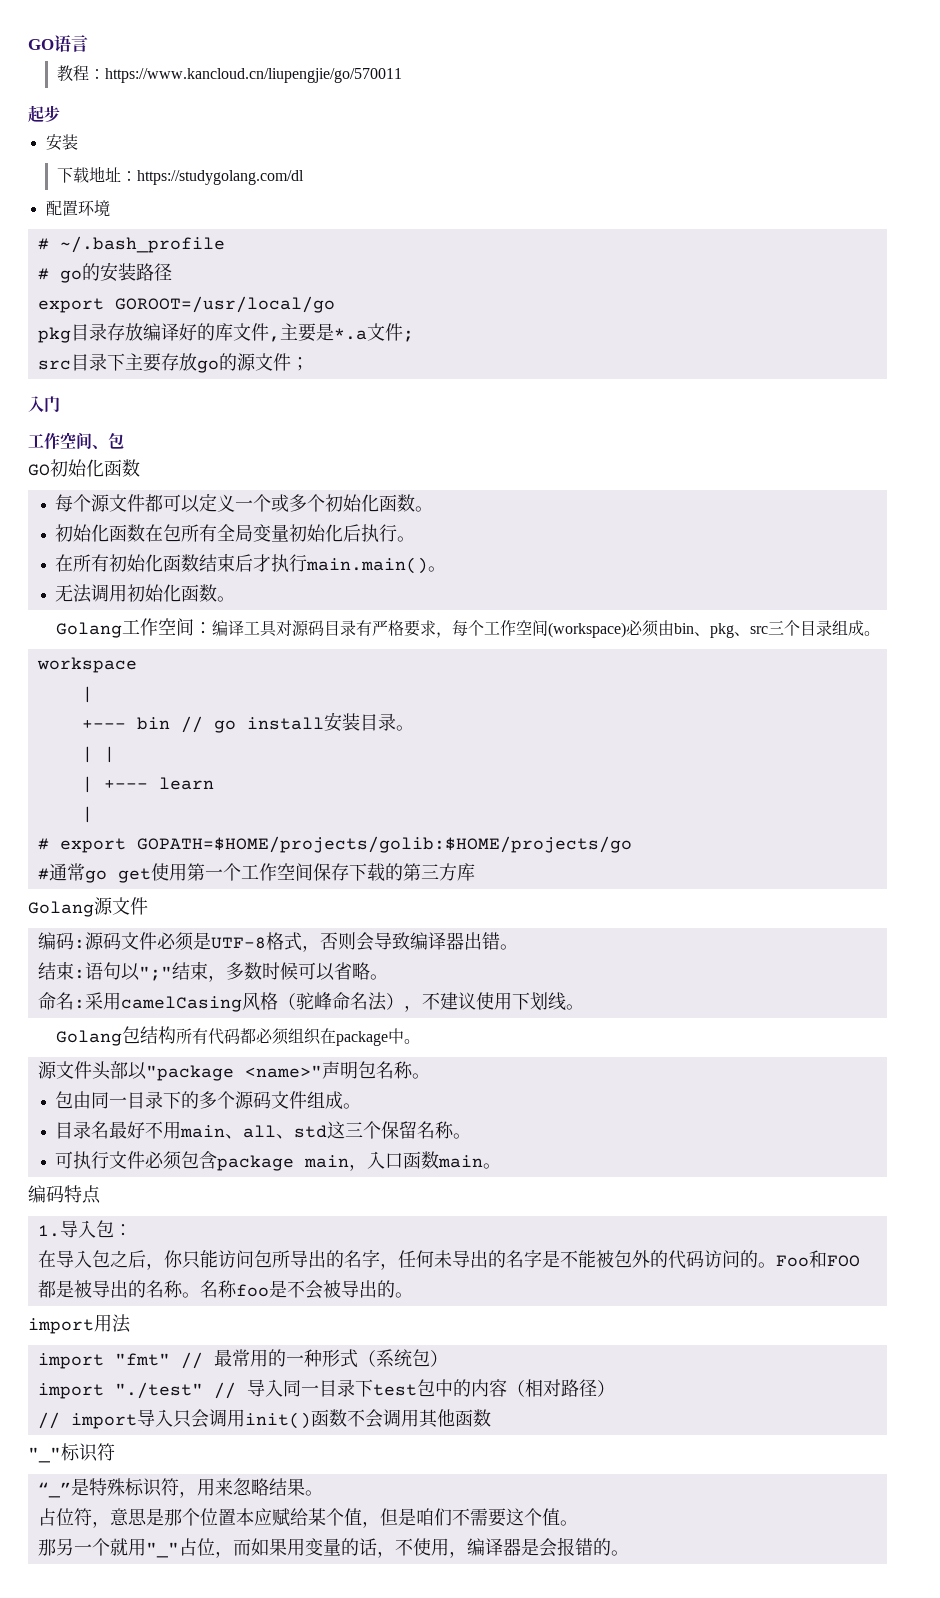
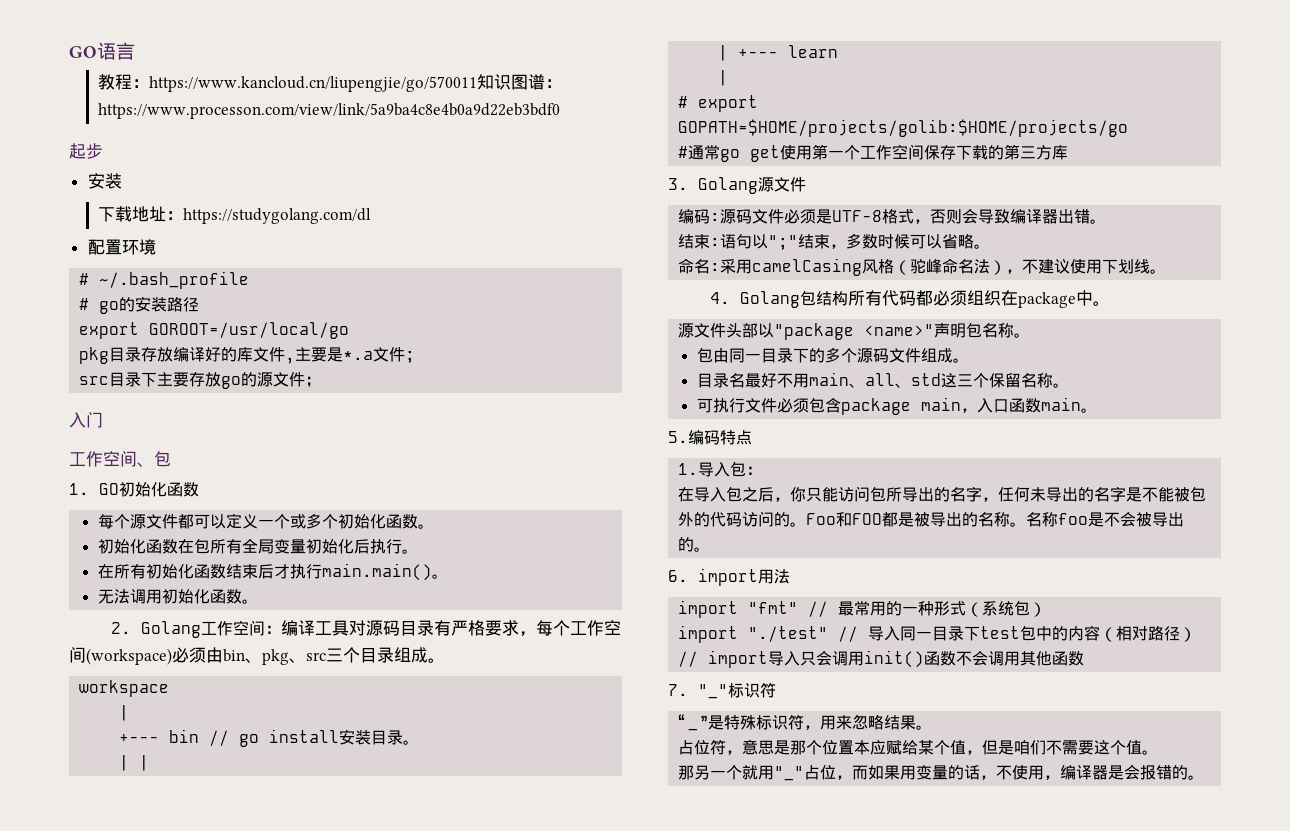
(402, 75) none -> [476,74,562,90] [97,103,560,119] 知识图谱：https://www.processon.com/view/link/5a9ba4c8e4b0a9d22eb3bdf0
(124, 440) none -> [69,483,89,495] 1.
(236, 599) none -> [111,622,132,634] 2.
(475, 872) none -> [668,178,688,190] 3.
(584, 1007) none -> [710,292,731,304] 4.
(502, 1166) none -> [668,431,688,443] 5.
(413, 1295) none -> [668,570,688,582] 6.
(491, 1418) none -> [668,684,688,696] 7.

